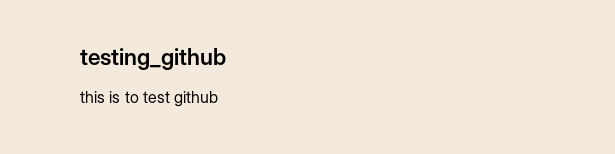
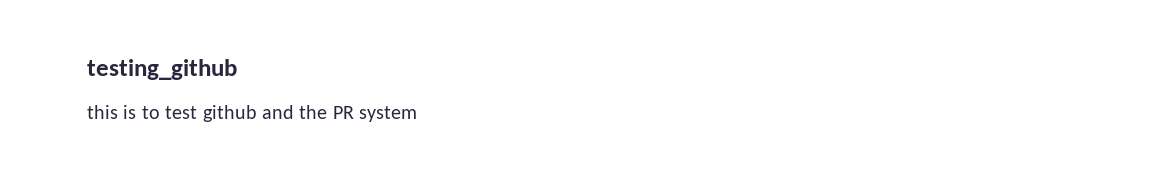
(219, 99) none -> [262,105,418,122] and the PR system

